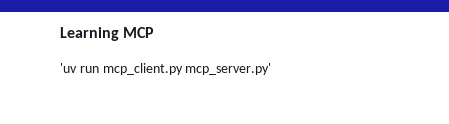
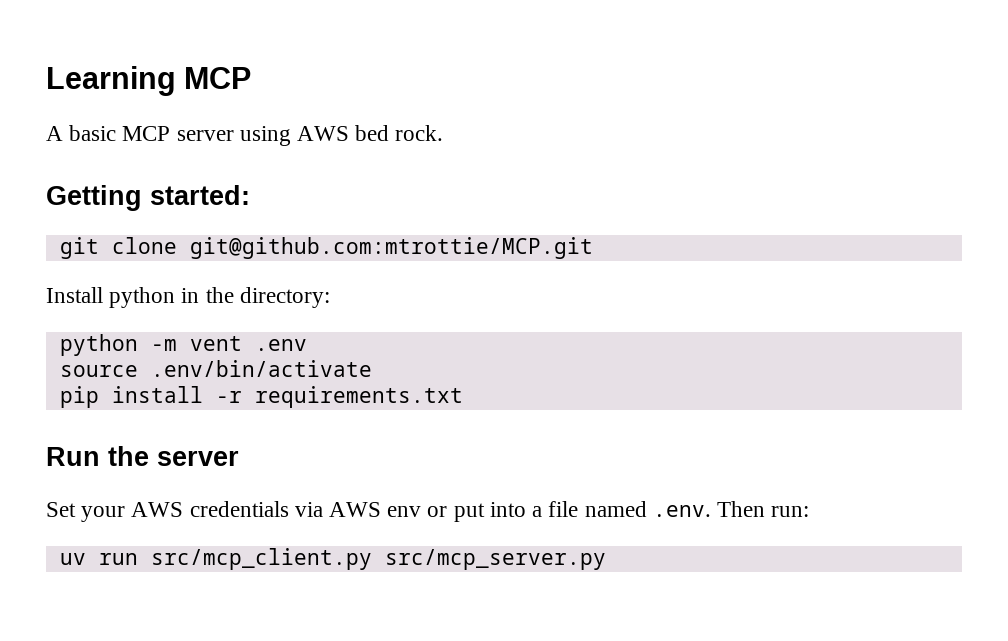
[60,63,272,75] 'uv run mcp_client.py mcp_server.py' -> [46,125,444,146] [46,185,250,211] [59,237,593,259] [46,287,330,308] [59,334,307,356] [59,360,372,377] [59,386,463,408] [46,446,239,466] [46,501,810,522] [59,548,606,570] A basic MCP server using AWS bed rock. // Getting started: // git clone git@github.com:mtrottie/MCP.git // Install python in the directory: // python -m vent .env // source .env/bin/activate // pip install -r requirements.txt // Run the server // Set your AWS credentials via AWS env or put into a file named .env. Then run: // uv run src/mcp_client.py src/mcp_server.py

